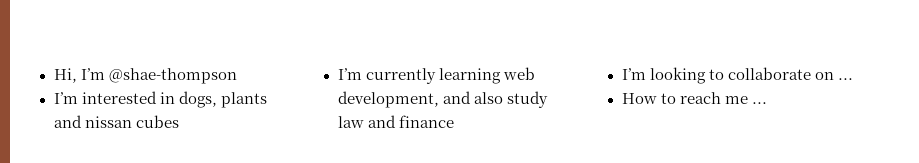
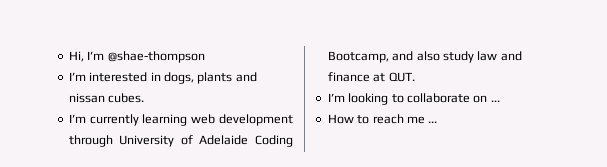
[135,115,179,128] cubes -> [108,93,145,103] cubes.
[337,91,439,108] development, -> [219,114,293,126] [68,135,293,147] [327,51,389,63] development through University of Adelaide Coding Bootcamp,
(454, 121) none -> [373,72,415,82] at QUT.

